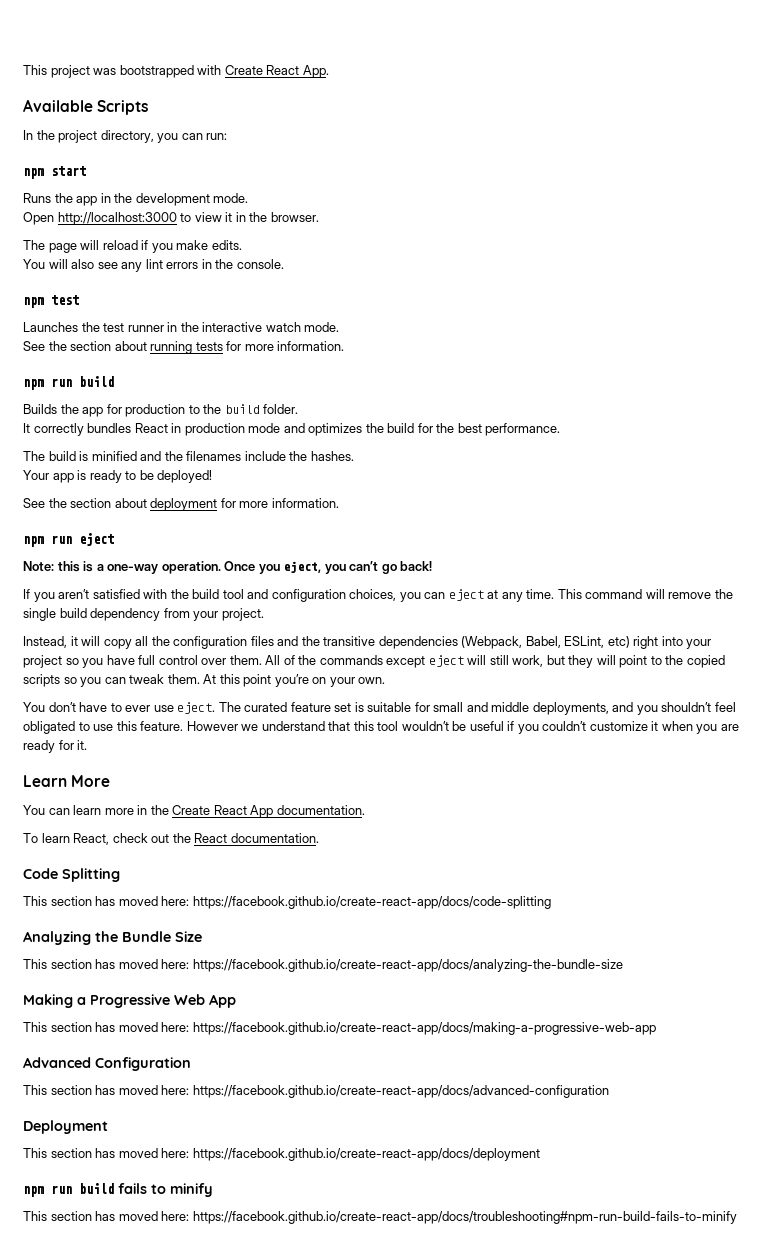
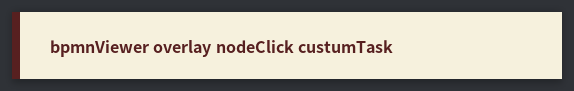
[23,65,329,78] [23,99,149,115] [23,130,228,143] [23,166,86,179] [23,193,249,206] [23,212,319,225] [23,240,242,253] [23,259,284,272] [23,295,79,308] [23,322,340,332] [23,341,345,354] [23,376,114,390] [23,404,299,417] [23,423,561,436] [23,451,354,461] [23,470,213,483] [23,498,339,511] [23,533,114,547] [23,561,433,574] [23,589,733,602] [23,608,264,621] [23,636,712,649] [23,655,725,668] [23,674,386,687] [23,702,736,715] [23,721,739,734] [23,740,88,753] [23,775,111,787] [23,805,365,818] [23,833,319,845] [23,868,120,882] [23,896,551,909] [23,931,202,945] [23,959,623,972] [23,994,236,1008] [23,1022,656,1035] [23,1057,191,1071] [23,1085,609,1098] [23,1120,108,1134] [23,1148,540,1161] [23,1183,213,1197] [23,1211,737,1224] This project was bootstrapped with Create React App. // Available Scripts // In the project directory, you can run: // npm start // Runs the app in the development mode. // Open http://localhost:3000 to view it in the browser. // The page will reload if you make edits. // You will also see any lint errors in the console. // npm test // Launches the test runner in the interactive watch mode. // See the section about running tests for more information. // npm run build // Builds the app for production to the build folder. // It correctly bundles React in production mode and optimizes the build for the best performance. // The build is minified and the filenames include the hashes. // Your app is ready to be deployed! // See the section about deployment for more information. // npm run eject // Note: this is a one-way operation. Once you eject, you can’t go back! // If you aren’t satisfied with the build tool and configuration choices, you can eject at any time. This command will remove the single build dependency from your project. // Instead, it will copy all the configuration files and the transitive dependencies (Webpack, Babel, ESLint, etc) right into your project so you have full control over them. All of the commands except eject will still work, but they will point to the copied scripts so you can tweak them. At this point you’re on your own. // You don’t have to ever use eject. The curated feature set is suitable for small and middle deployments, and you shouldn’t feel obligated to use this feature. However we understand that this tool wouldn’t be useful if you couldn’t customize it when you are ready for it. // Learn More // You can learn more in the Create React App documentation. // To learn React, check out the React documentation. // Code Splitting // This section has moved here: https://facebook.github.io/create-react-app/docs/code-splitting // Analyzing the Bundle Size // This section has moved here: https://facebook.github.io/create-react-app/docs/analyzing-the-bundle-size // Making a Progressive Web App // This section has moved here: https://facebook.github.io/create-react-app/docs/making-a-progressive-web-app // Advanced Configuration // This section has moved here: https://facebook.github.io/create-react-app/docs/advanced-configuration // Deployment // This section has moved here: https://facebook.github.io/create-react-app/docs/deployment // npm run build fails to minify // This section has moved here: https://facebook.github.io/create-react-app/docs/troubleshooting#npm-run-build-fails-to-minify -> [50,40,393,57] bpmnViewer overlay nodeClick custumTask

